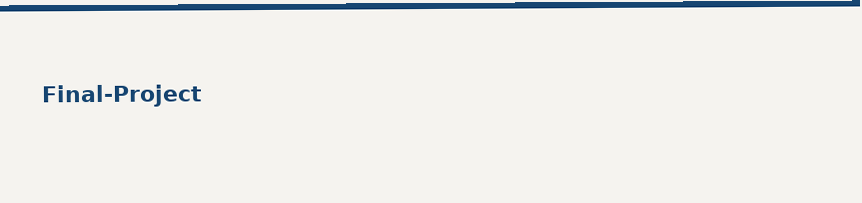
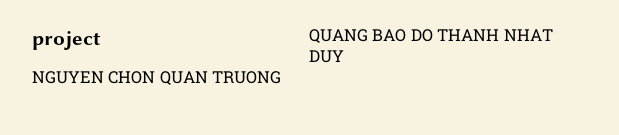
[41,84,203,108] Final-Project -> [32,31,101,50] [32,71,282,85] [309,29,553,43] [309,50,344,63] project // NGUYEN CHON QUAN TRUONG QUANG BAO DO THANH NHAT DUY

